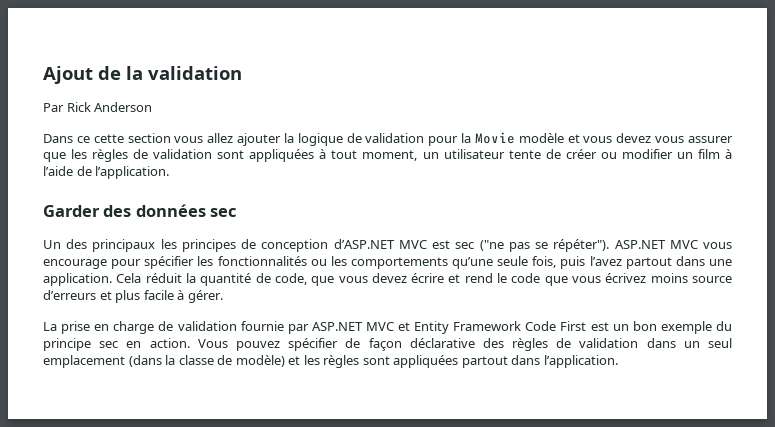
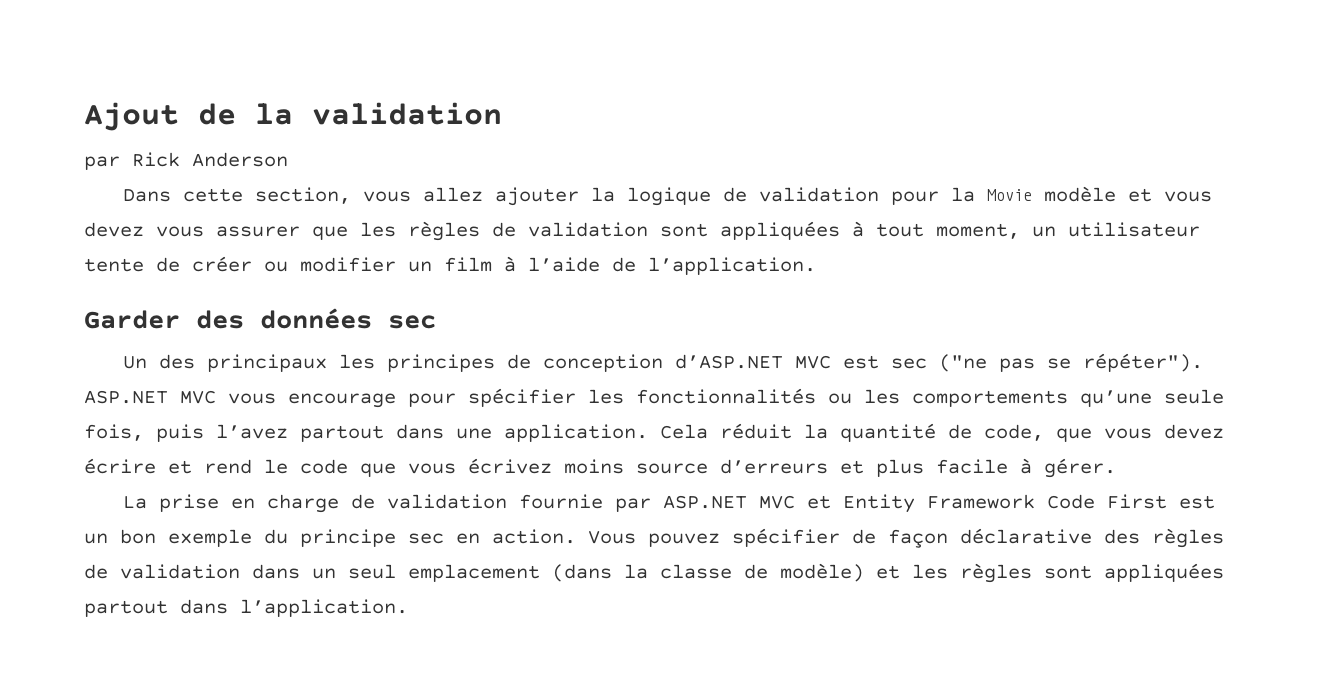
[43,103,64,112] Par -> [84,156,120,170] par
[76,133,171,143] ce cette section -> [182,187,351,204] cette section,

